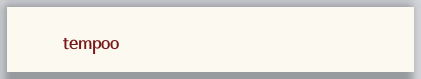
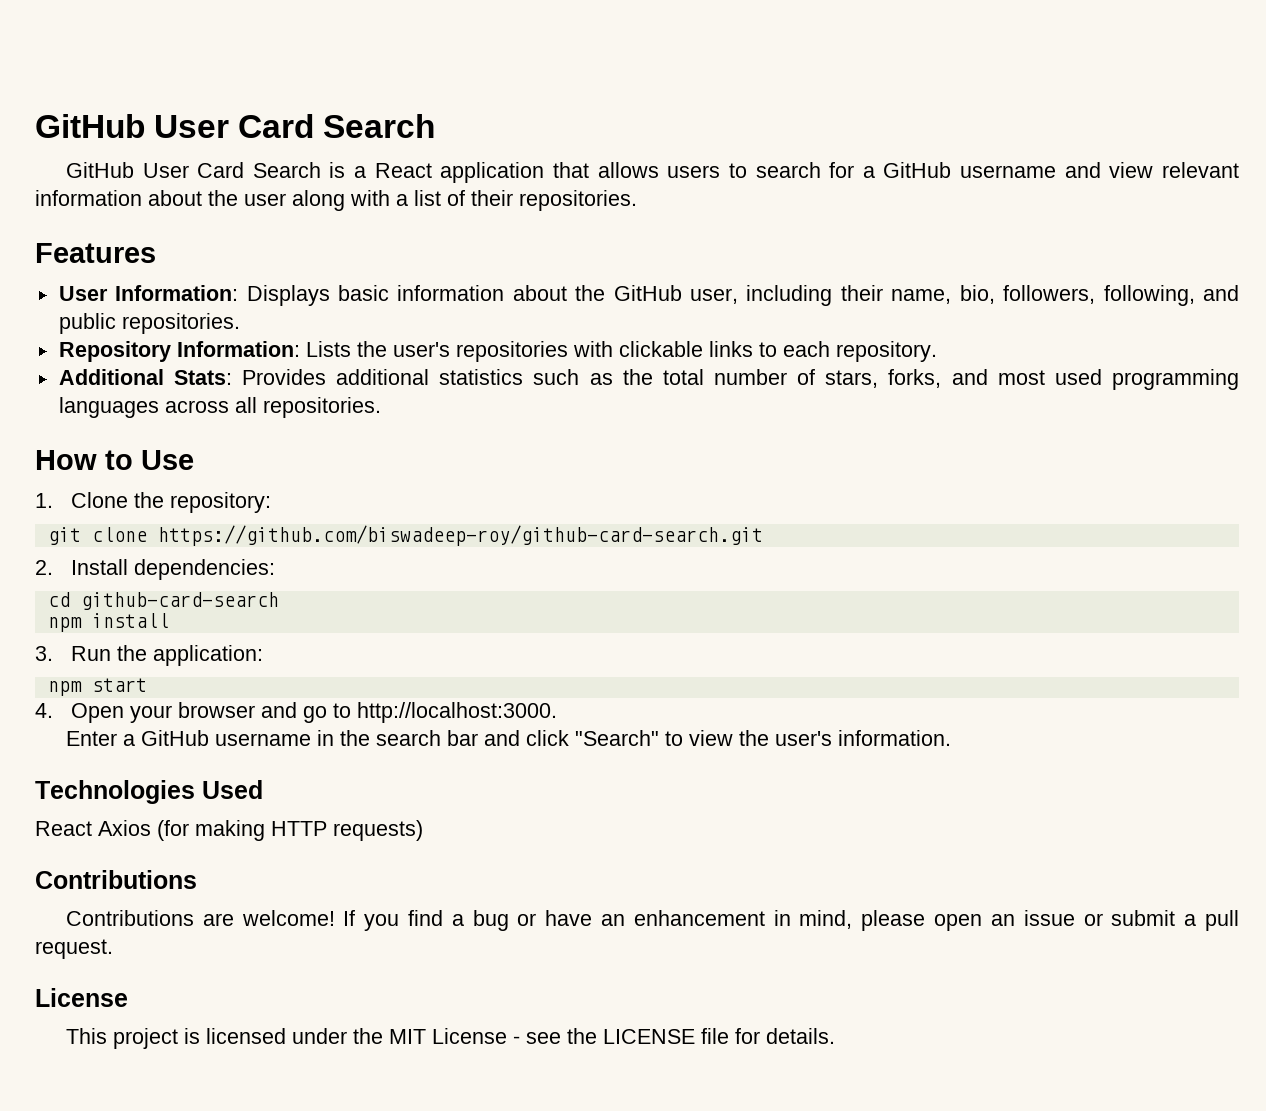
[63,38,119,54] tempoo -> [35,114,436,138] [65,162,1239,183] [35,190,637,211] [35,243,156,263] [58,285,1239,306] [58,313,240,334] [58,341,937,362] [58,369,1240,390] [58,397,381,418] [35,450,194,470] [35,492,272,513] [47,525,763,546] [35,559,276,580] [47,592,279,610] [47,613,169,632] [35,645,264,666] [47,678,147,696] [35,702,558,723] [65,730,951,746] [35,780,263,804] [35,820,423,841] [35,870,197,889] [65,910,1239,931] [35,939,113,959] [35,988,128,1007] [65,1028,835,1049] GitHub User Card Search // GitHub User Card Search is a React application that allows users to search for a GitHub username and view relevant information about the user along with a list of their repositories. // Features // User Information: Displays basic information about the GitHub user, including their name, bio, followers, following, and public repositories. // Repository Information: Lists the user's repositories with clickable links to each repository. // Additional Stats: Provides additional statistics such as the total number of stars, forks, and most used programming languages across all repositories. // How to Use // 1. Clone the repository: // git clone https://github.com/biswadeep-roy/github-card-search.git // 2. Install dependencies: // cd github-card-search // npm install // 3. Run the application: // npm start // 4. Open your browser and go to http://localhost:3000. // Enter a GitHub username in the search bar and click "Search" to view the user's information. // Technologies Used // React Axios (for making HTTP requests) // Contributions // Contributions are welcome! If you find a bug or have an enhancement in mind, please open an issue or submit a pull request. // License // This project is licensed under the MIT License - see the LICENSE file for details.

